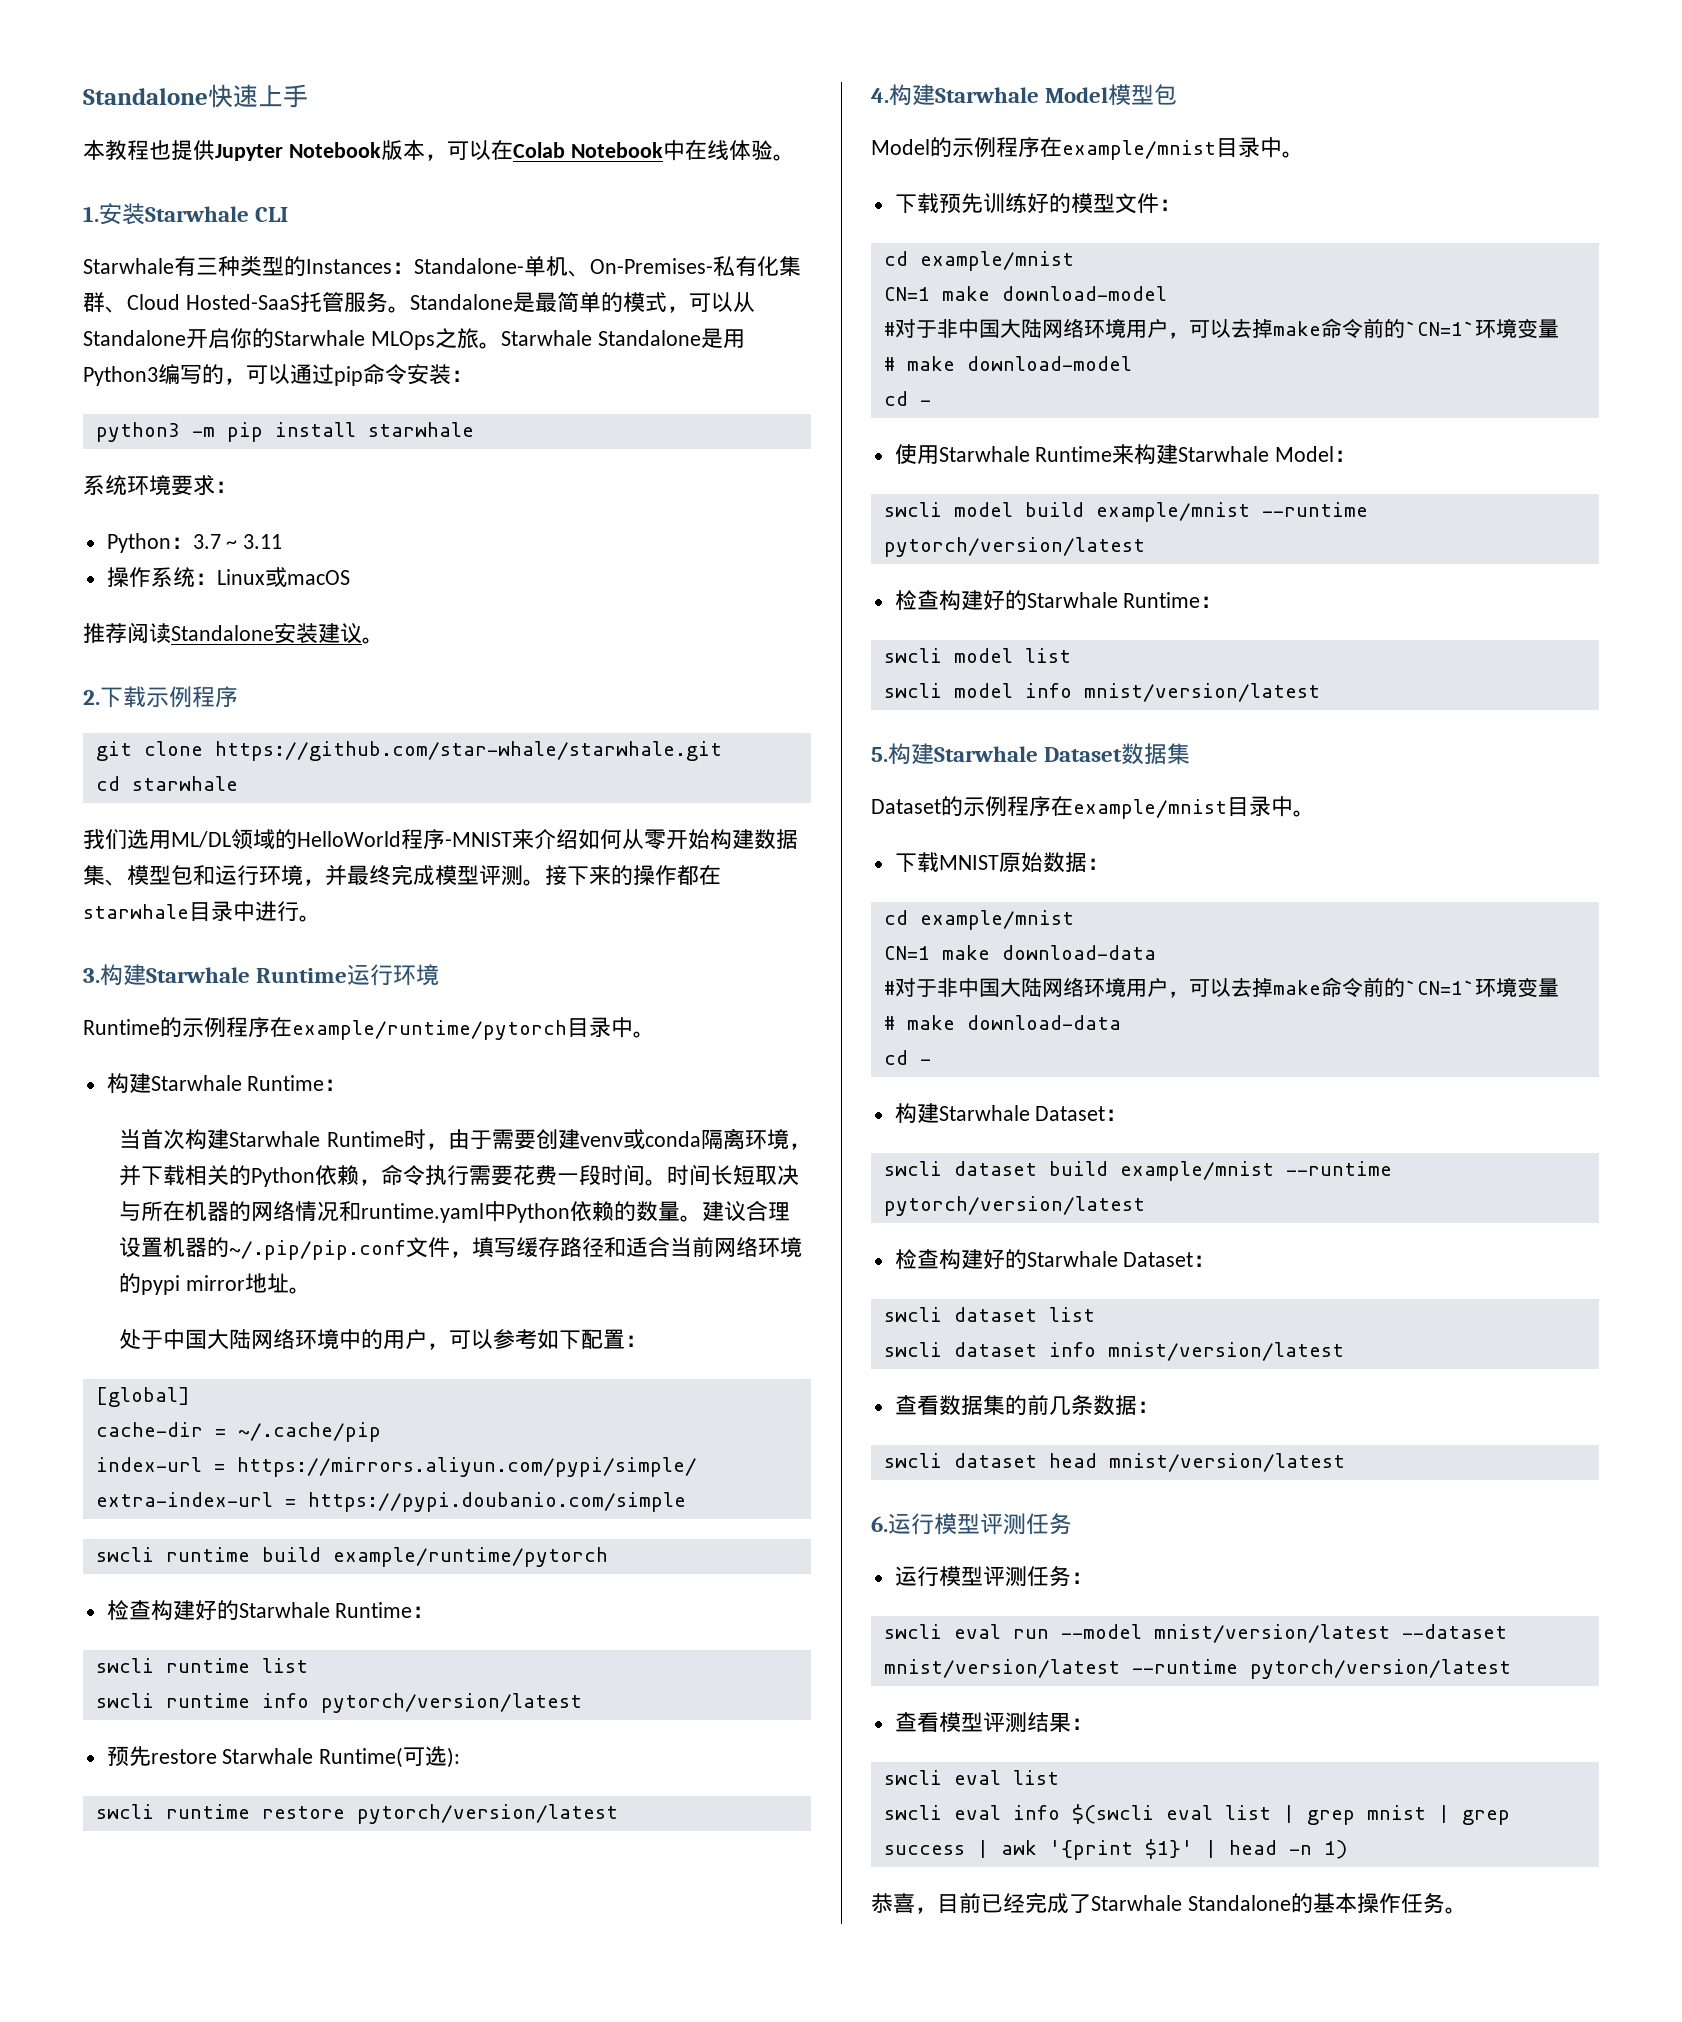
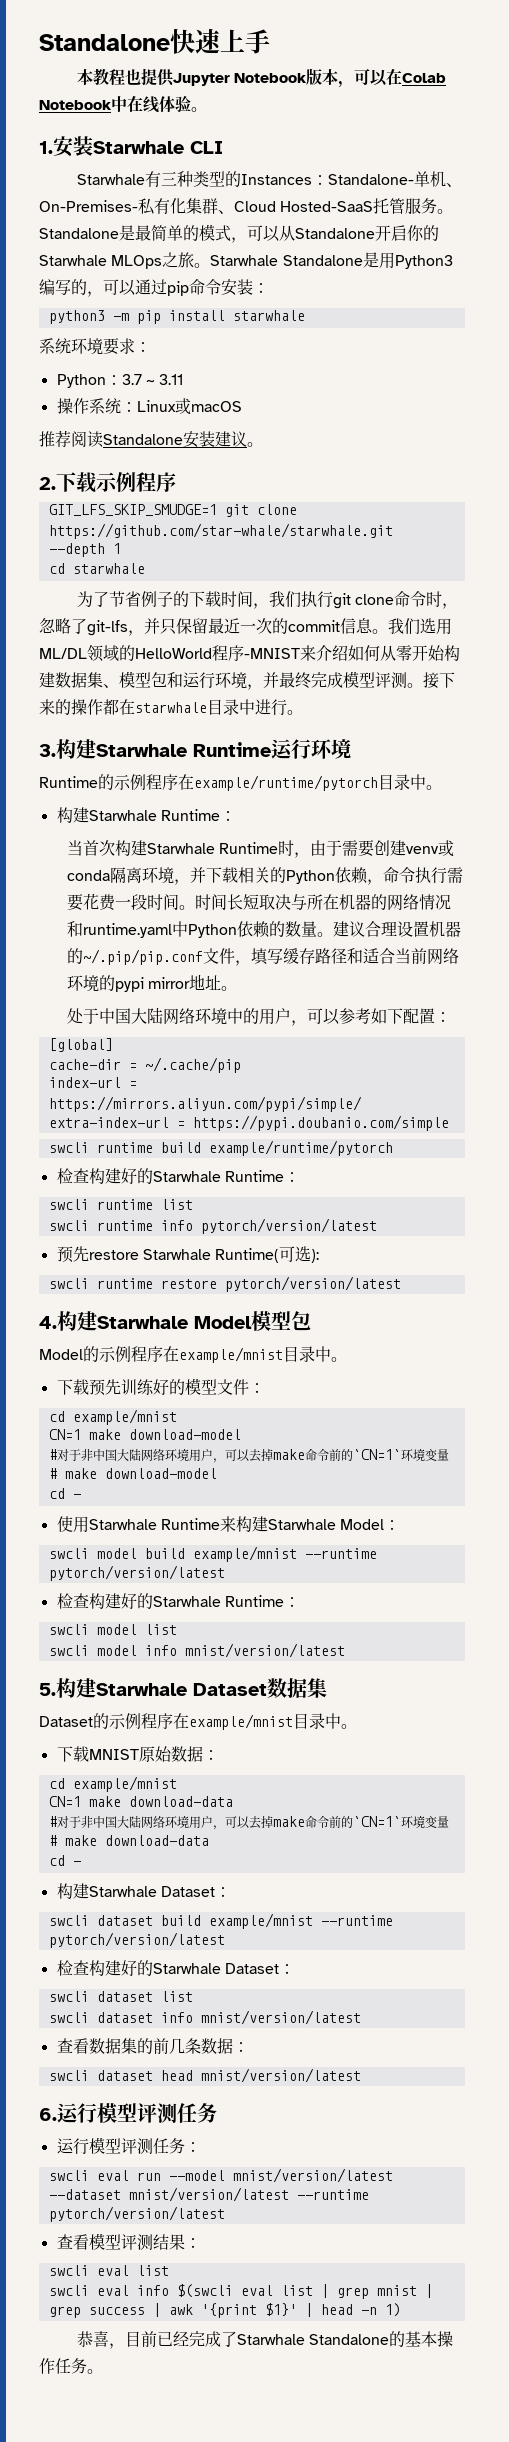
(238, 697) none -> [48,504,217,516] GIT_LFS_SKIP_SMUDGE=1
(722, 751) none -> [48,543,121,557] --depth 1
(238, 783) none -> [76,591,458,609] [39,618,388,636] 为了节省例子的下载时间，我们执行git clone命令时，忽略了git-lfs，并只保留最近一次的commit信息。

